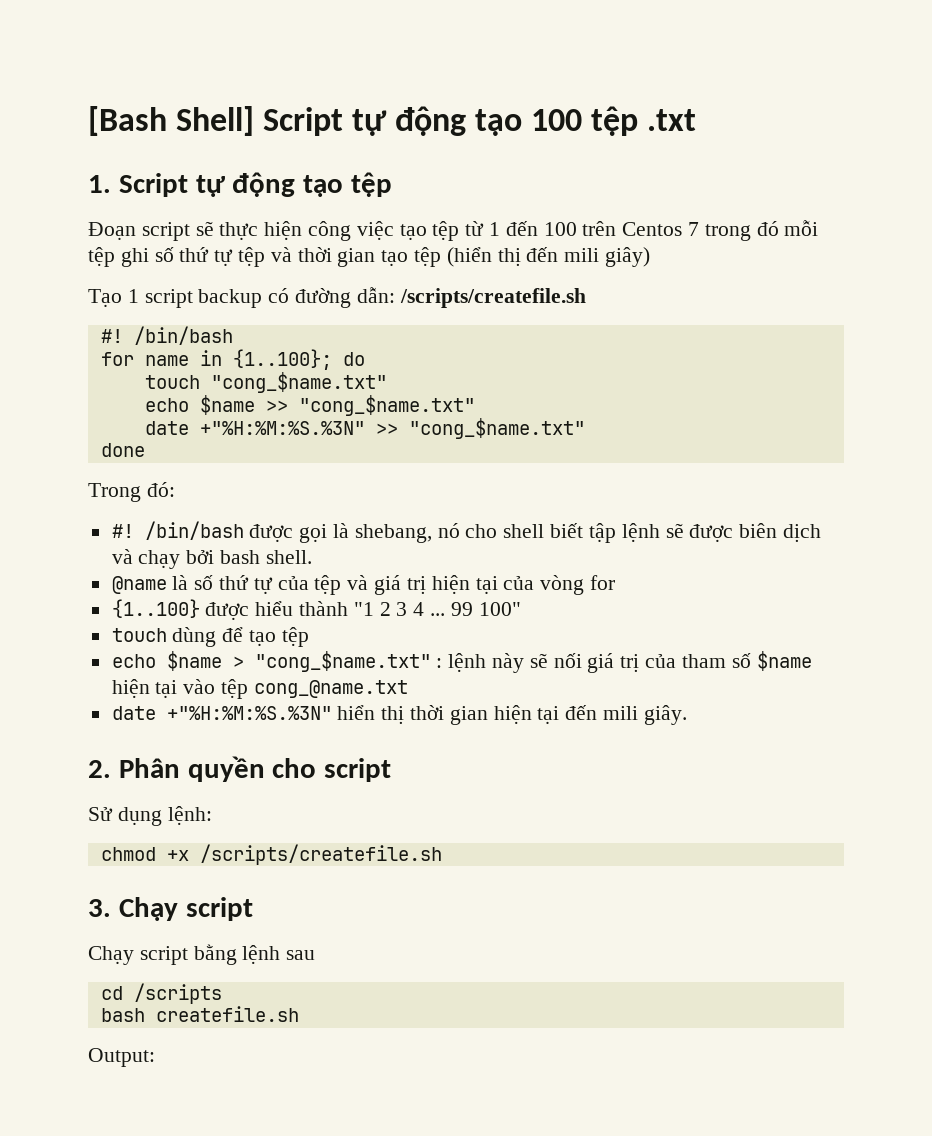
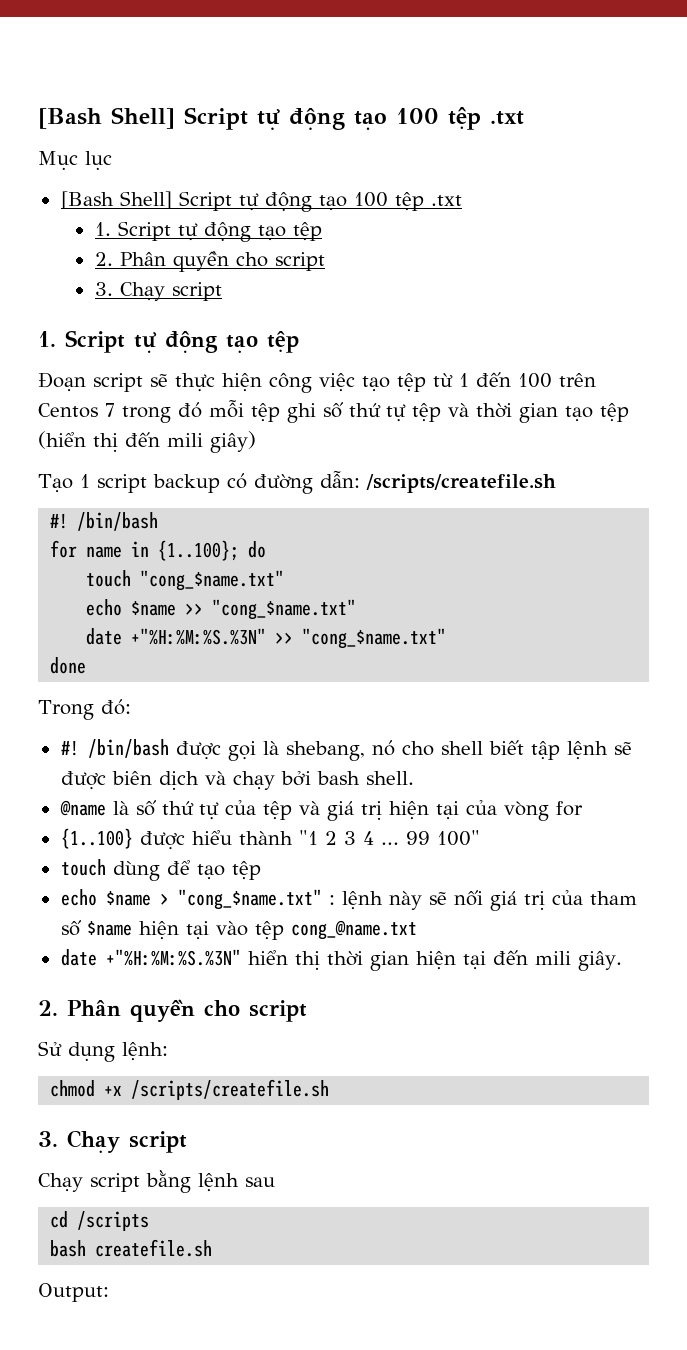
[88,106,697,136] [Bash Shell] Script tự động tạo 100 tệp .txt -> [38,107,524,130] [38,151,112,170] [60,191,462,212] [94,221,322,242] [94,251,325,272] [94,282,222,301] [Bash Shell] Script tự động tạo 100 tệp .txt // Mục lục // [Bash Shell] Script tự động tạo 100 tệp .txt // 1. Script tự động tạo tệp // 2. Phân quyền cho script // 3. Chạy script

